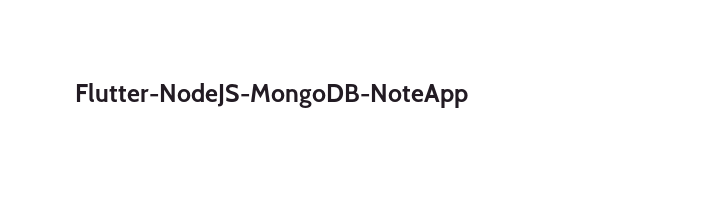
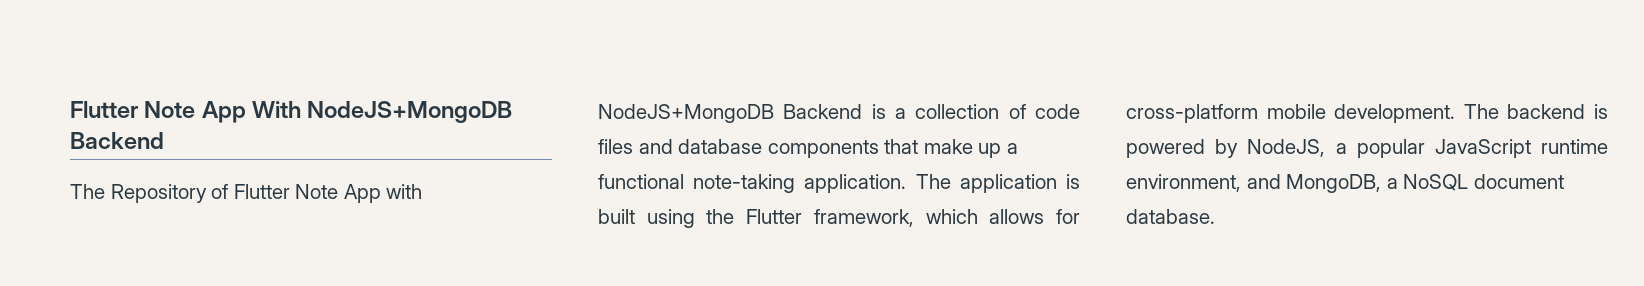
[75,83,468,108] Flutter-NodeJS-MongoDB-NoteApp -> [70,101,513,123] [70,132,164,149] [70,184,423,203] [598,104,1080,123] [598,139,1018,158] [598,174,1080,193] [598,209,1080,228] [1126,104,1608,123] [1126,139,1608,158] [1126,174,1564,193] [1126,209,1215,224] Flutter Note App With NodeJS+MongoDB Backend // The Repository of Flutter Note App with NodeJS+MongoDB Backend is a collection of code files and database components that make up a functional note-taking application. The application is built using the Flutter framework, which allows for cross-platform mobile development. The backend is powered by NodeJS, a popular JavaScript runtime environment, and MongoDB, a NoSQL document database.

